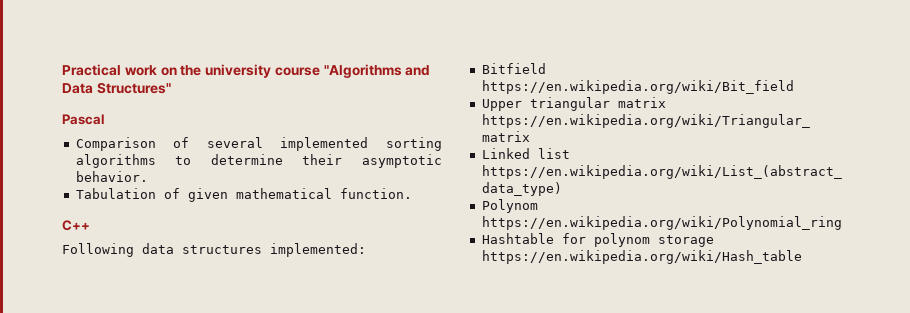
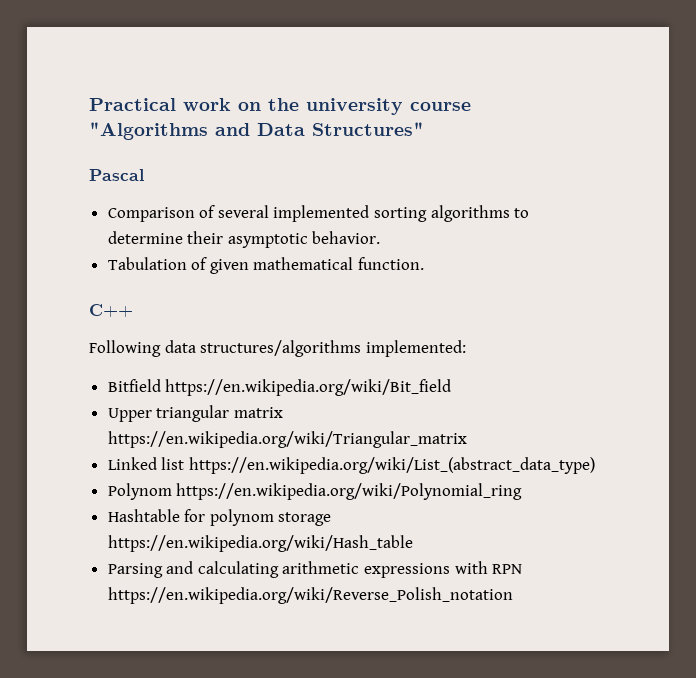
[182,245,262,254] structures -> [200,340,362,357] structures/algorithms
(802, 257) none -> [107,561,523,578] [107,587,513,604] // Parsing and calculating arithmetic expressions with RPN https://en.wikipedia.org/wiki/Reverse_Polish_notation

